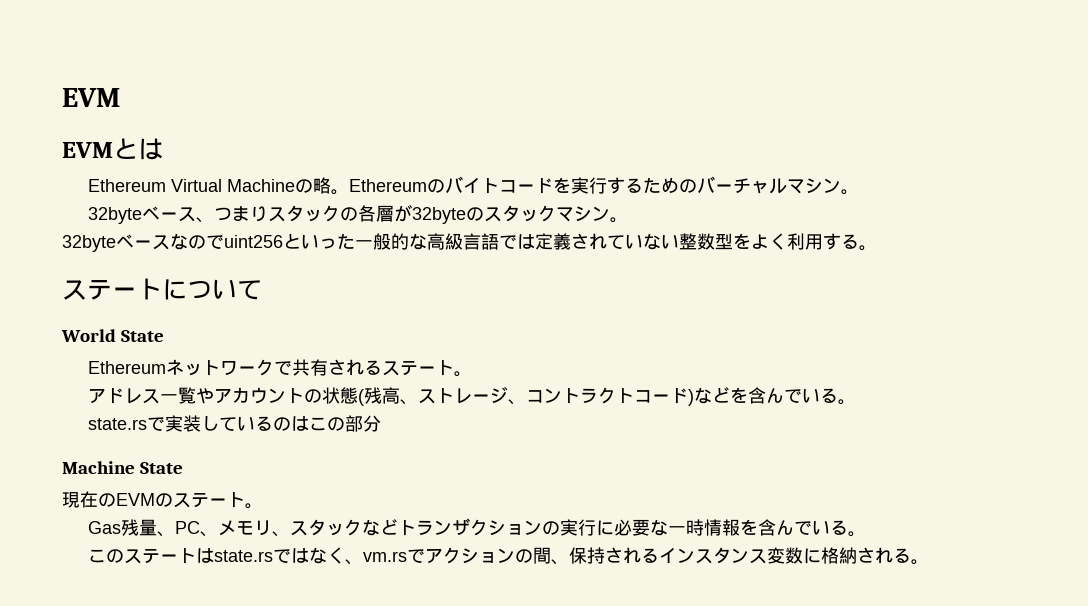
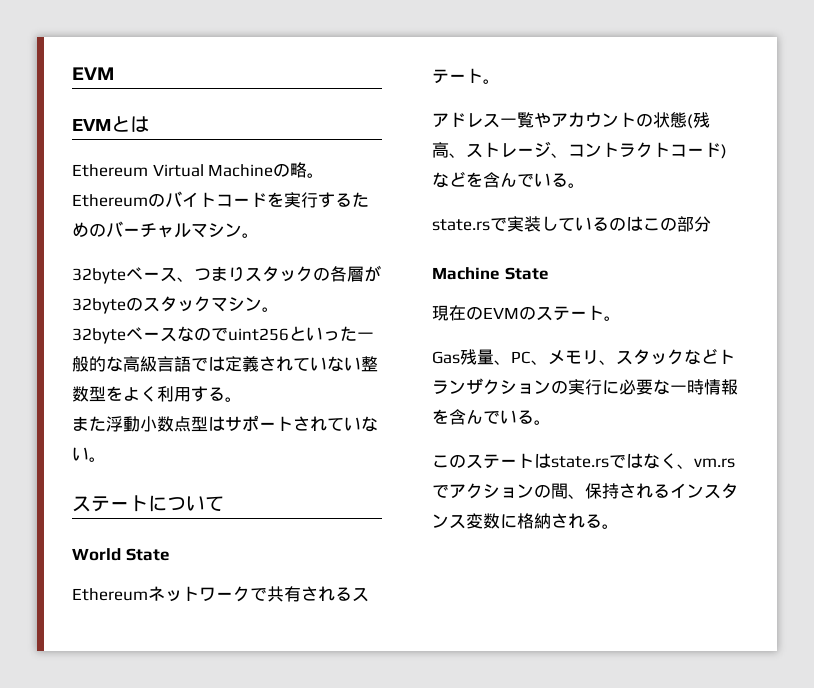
(877, 248) none -> [72,415,378,432] [72,447,106,462] // また浮動小数点型はサポートされていない。

